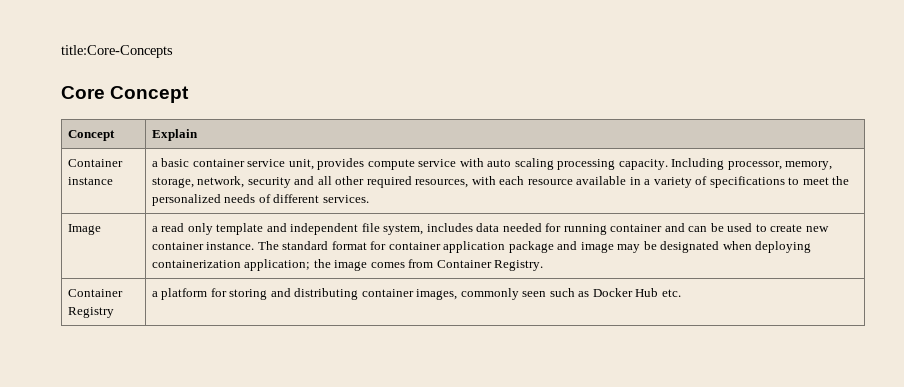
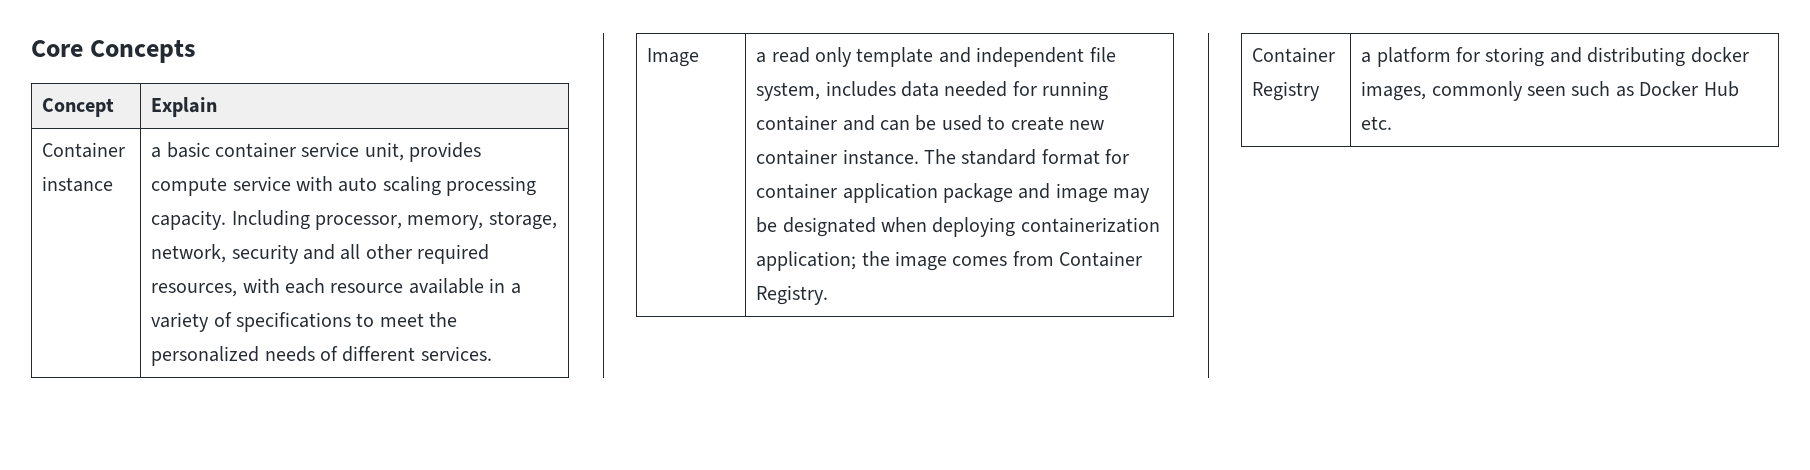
[61,45,173,58] [61,86,190,103] title:Core-Concepts // Core Concept -> [31,40,197,63] Core Concepts
[361,289,414,297] container -> [1690,47,1749,63] docker

